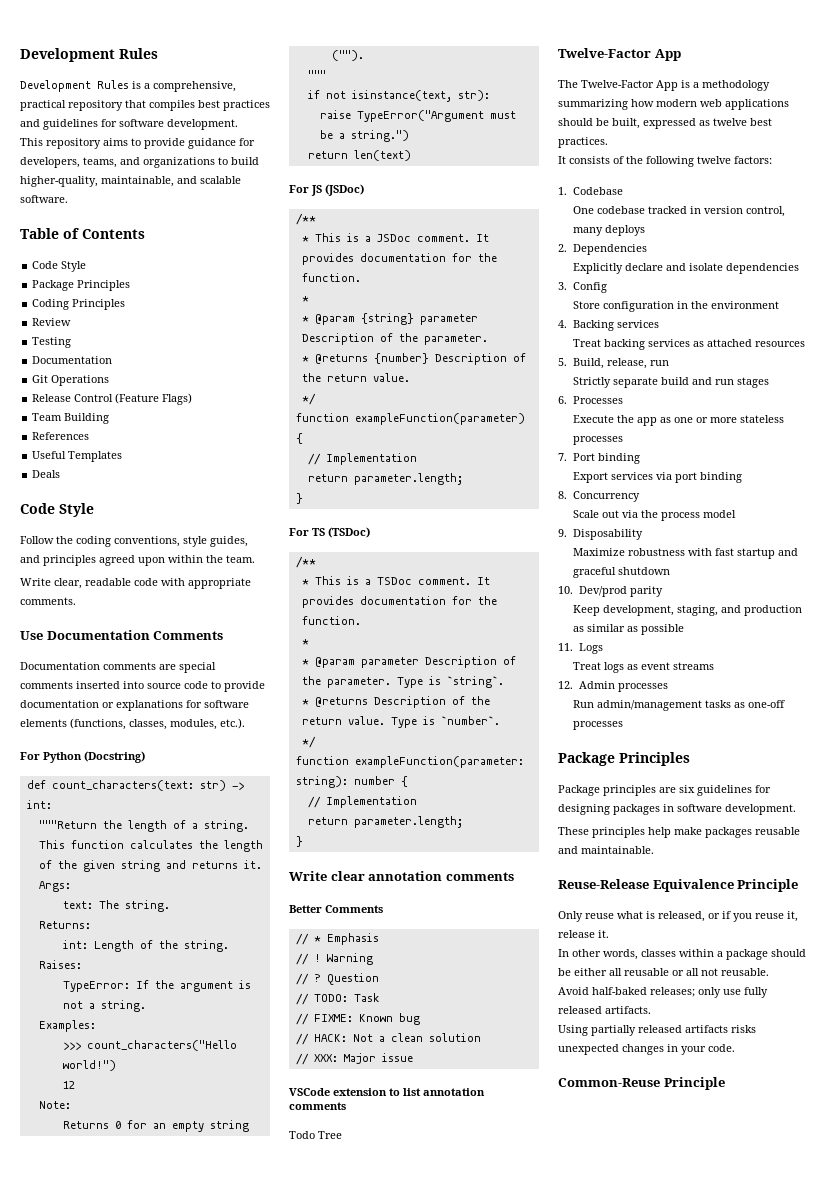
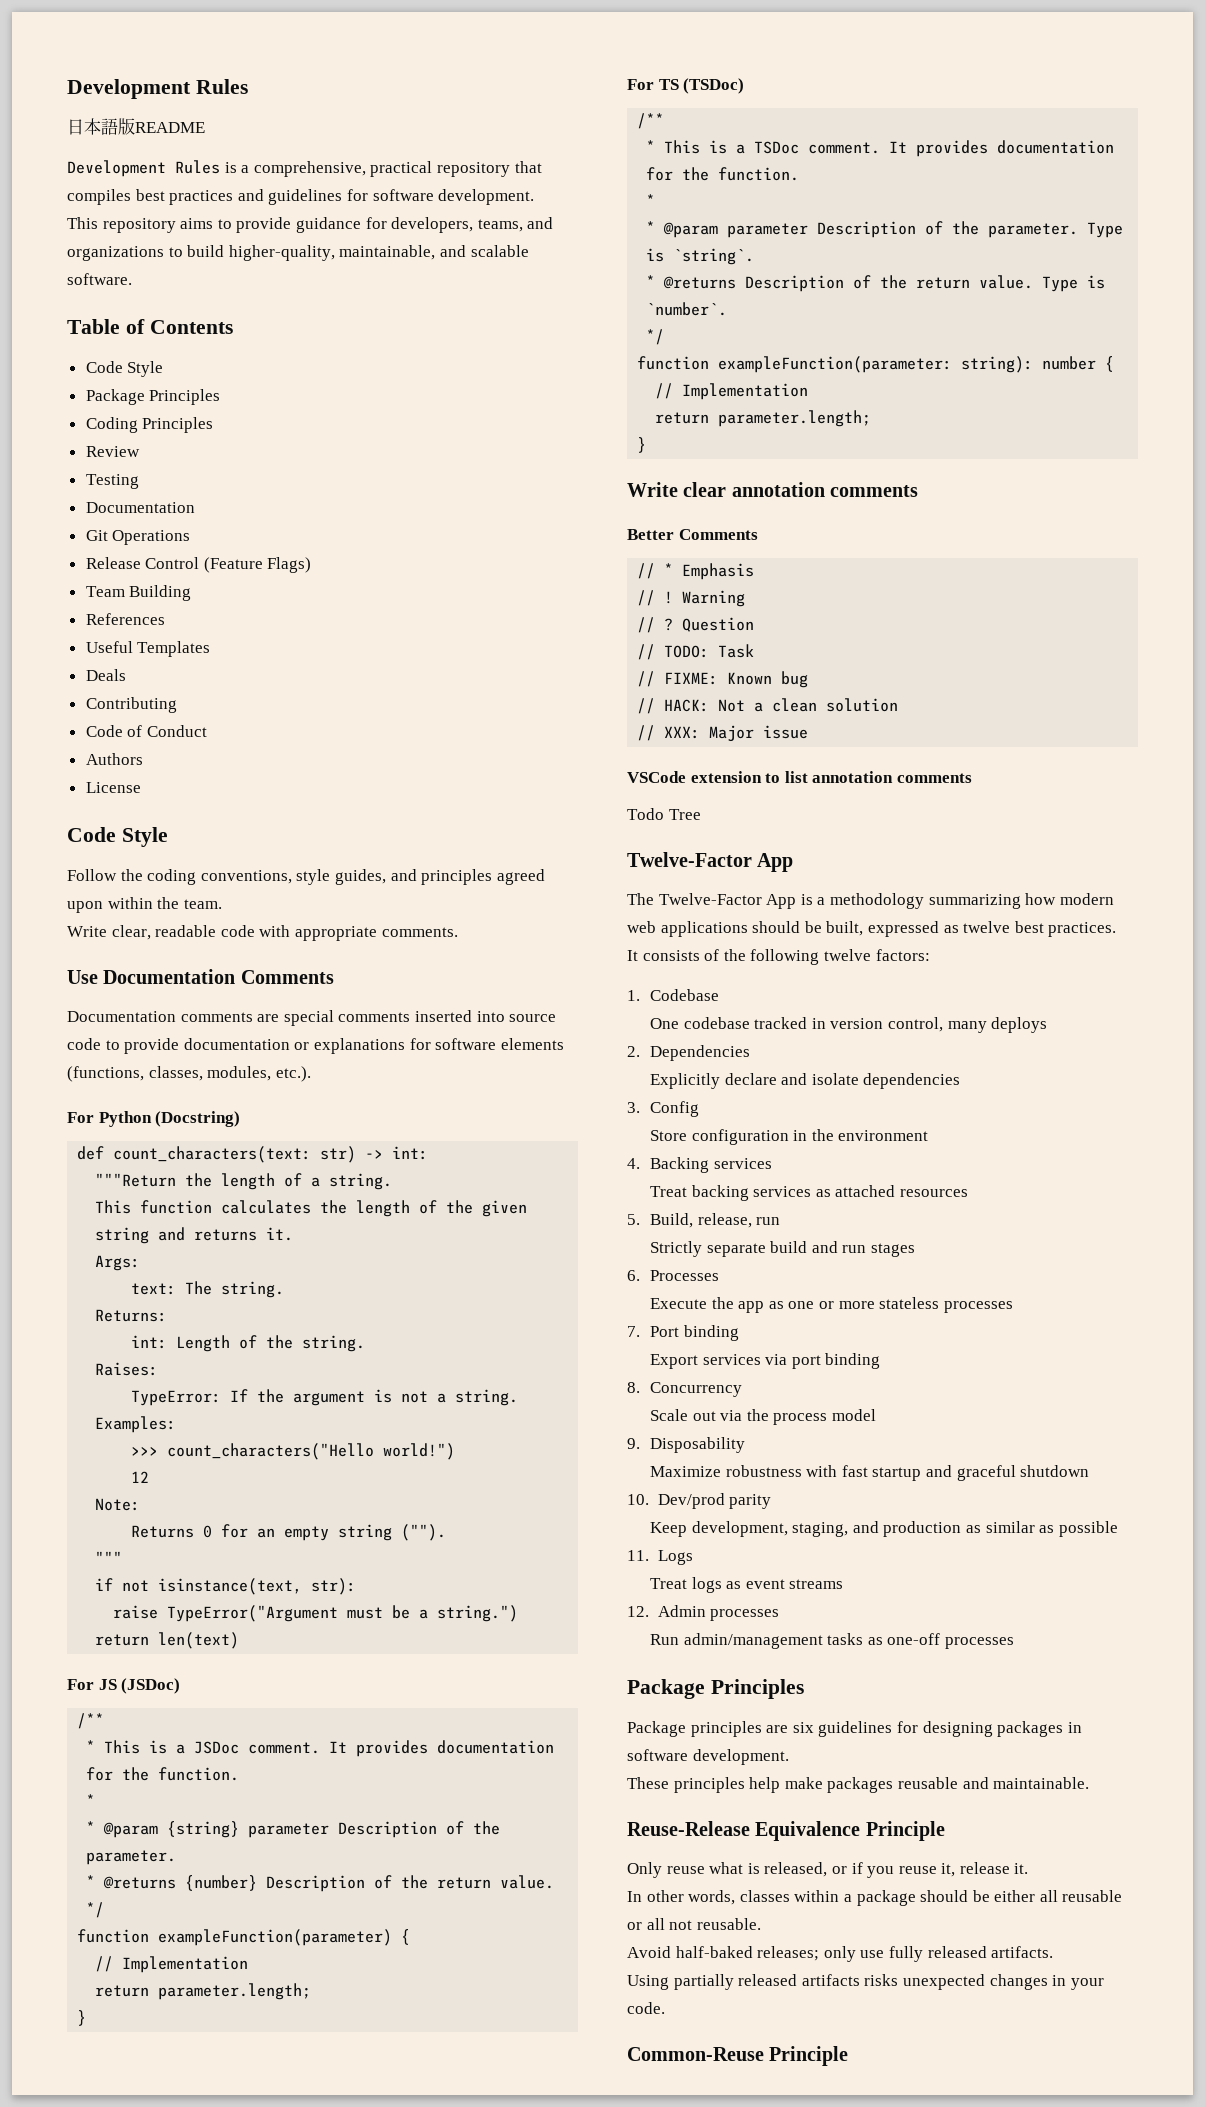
[20,48,158,62] Development Rules -> [67,79,248,99] [67,118,205,135] Development Rules // 日本語版README
(61, 474) none -> [85,697,177,713] [85,725,207,737] [85,753,143,765] [85,782,141,793] // Contributing // Code of Conduct // Authors // License

